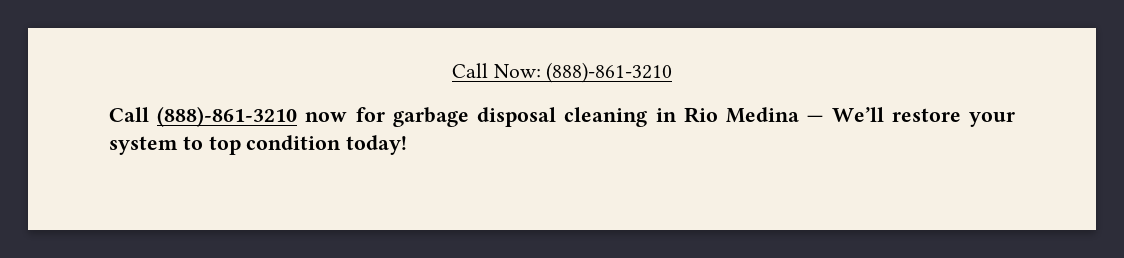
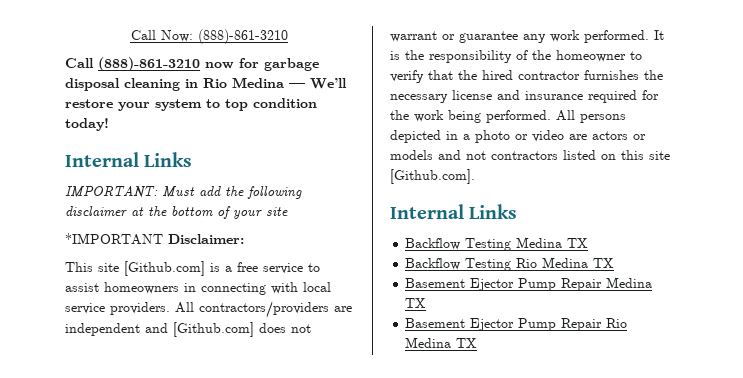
(408, 145) none -> [65,152,193,167] [65,186,302,199] [65,206,288,219] [65,233,244,245] [65,261,320,276] [65,282,331,295] [65,301,352,318] [65,322,311,337] [390,30,664,43] [390,50,642,63] [390,70,663,83] [390,90,659,103] [390,110,626,123] [390,130,646,143] [390,150,670,160] [390,169,475,184] [390,204,518,219] [405,237,589,251] [405,257,615,271] [405,277,653,291] [405,298,427,308] [405,318,628,331] [405,337,478,348] // Internal Links // IMPORTANT: Must add the following disclaimer at the bottom of your site // *IMPORTANT Disclaimer: // This site [Github.com] is a free service to assist homeowners in connecting with local service providers. All contractors/providers are independent and [Github.com] does not warrant or guarantee any work performed. It is the responsibility of the homeowner to verify that the hired contractor furnishes the necessary license and insurance required for the work being performed. All persons depicted in a photo or video are actors or models and not contractors listed on this site [Github.com]. // Internal Links // Backflow Testing Medina TX // Backflow Testing Rio Medina TX // Basement Ejector Pump Repair Medina TX // Basement Ejector Pump Repair Rio Medina TX

